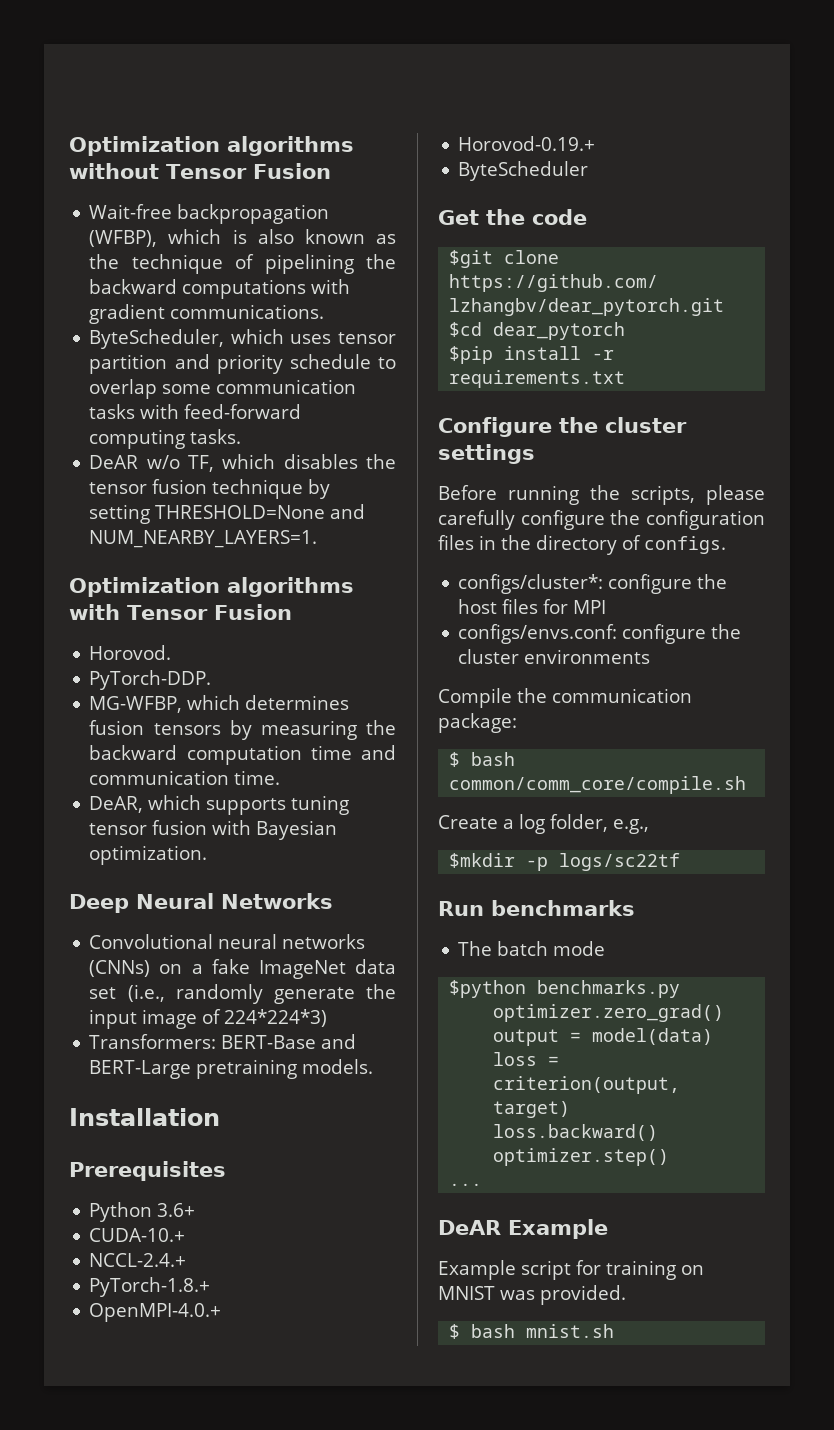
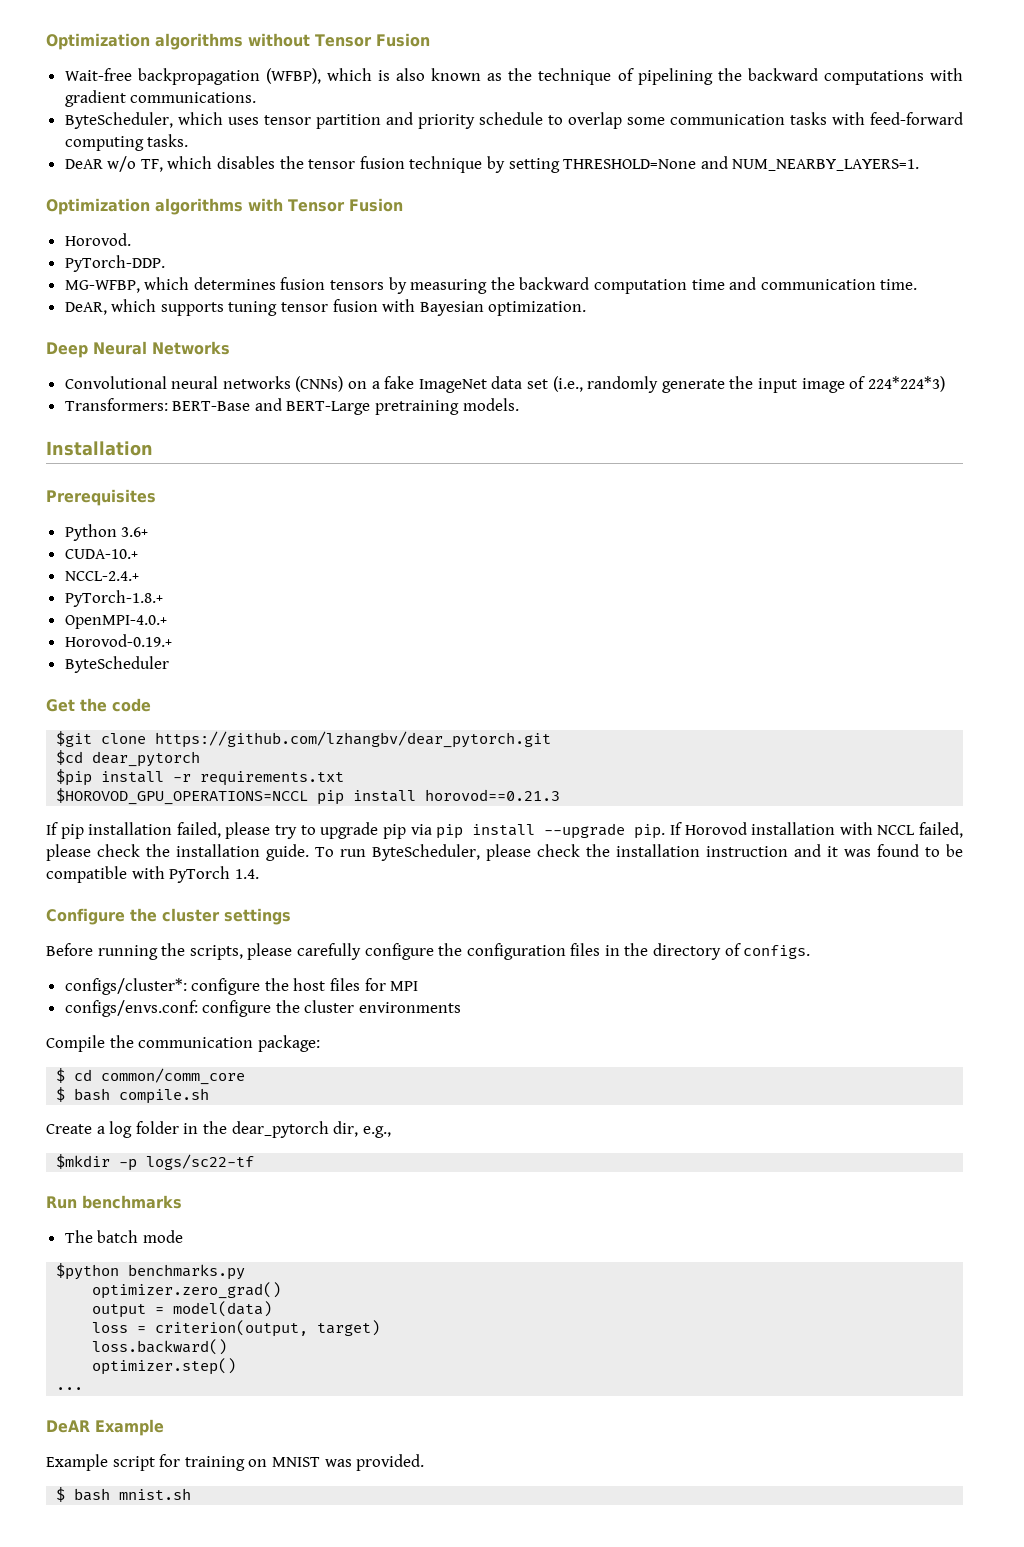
(626, 379) none -> [56,788,561,805] [46,822,964,839] [46,844,963,861] [46,866,259,883] // $HOROVOD_GPU_OPERATIONS=NCCL pip install horovod==0.21.3 // If pip installation failed, please try to upgrade pip via pip install --upgrade pip. If Horovod installation with NCCL failed, please check the installation guide. To run ByteScheduler, please check the installation instruction and it was found to be compatible with PyTorch 1.4.
[449,752,516,767] [449,776,747,794] // $ bash common/comm_core/compile.sh -> [56,1068,246,1085] [56,1087,210,1104] // $ cd common/comm_core // $ bash compile.sh
[550,814,608,832] folder, -> [135,1121,359,1138] folder in the dear_pytorch dir,
[559,853,681,871] logs/sc22tf -> [146,1154,255,1170] logs/sc22-tf

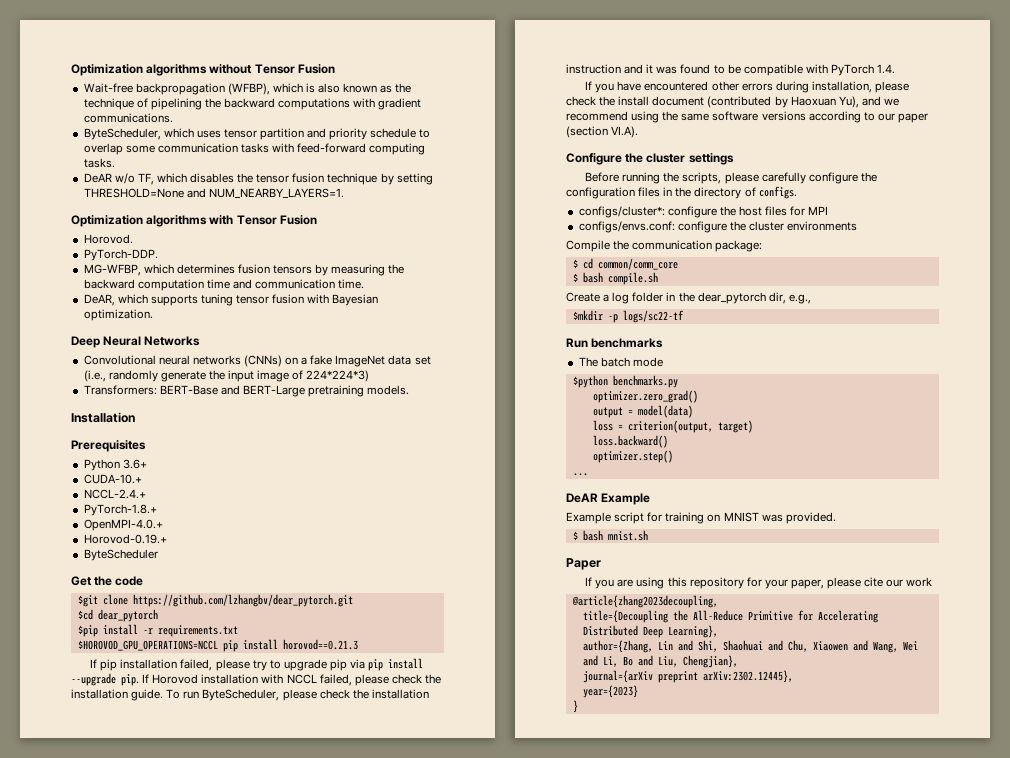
(259, 874) none -> [585,81,909,93] [566,96,899,108] [566,111,928,123] [566,126,639,138] // If you have encountered other errors during installation, please check the install document (contributed by Haoxuan Yu), and we recommend using the same software versions according to our paper (section VI.A).
(192, 1494) none -> [566,558,601,570] [585,577,933,589] [571,595,718,608] [582,610,878,623] [582,625,718,638] [582,640,918,653] [582,655,738,668] [582,670,793,683] [582,685,638,698] [572,700,578,713] // Paper // If you are using this repository for your paper, please cite our work // @article{zhang2023decoupling, // title={Decoupling the All-Reduce Primitive for Accelerating Distributed Deep Learning}, // author={Zhang, Lin and Shi, Shaohuai and Chu, Xiaowen and Wang, Wei and Li, Bo and Liu, Chengjian}, // journal={arXiv preprint arXiv:2302.12445}, // year={2023} // }

